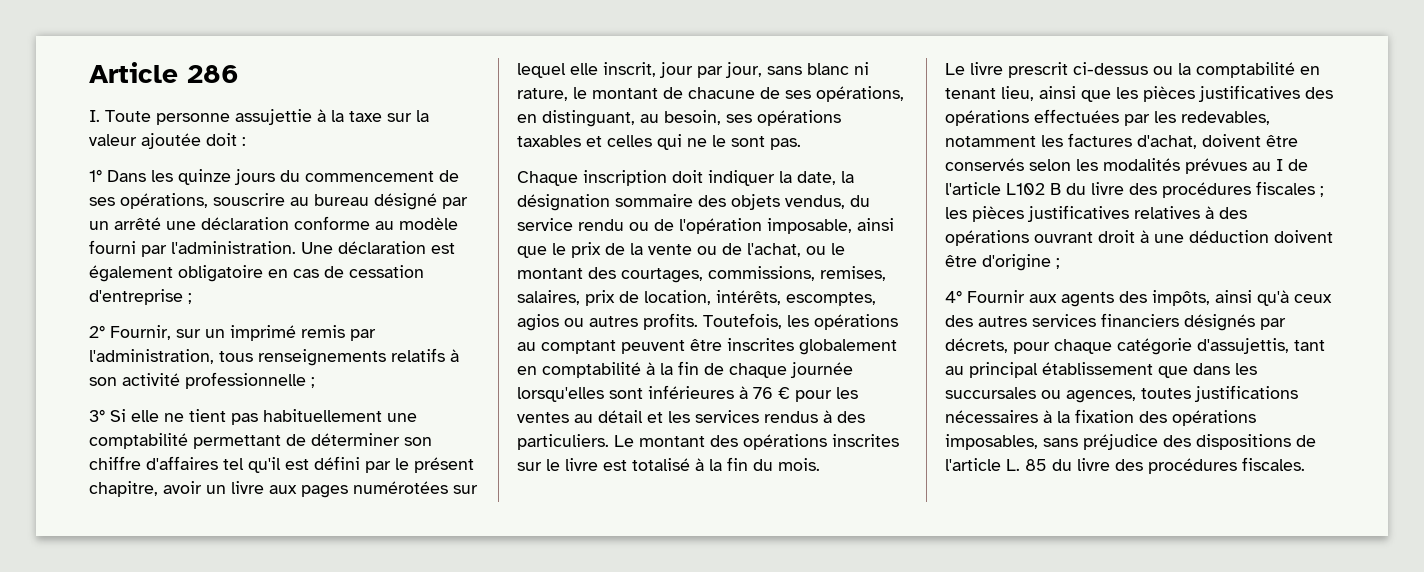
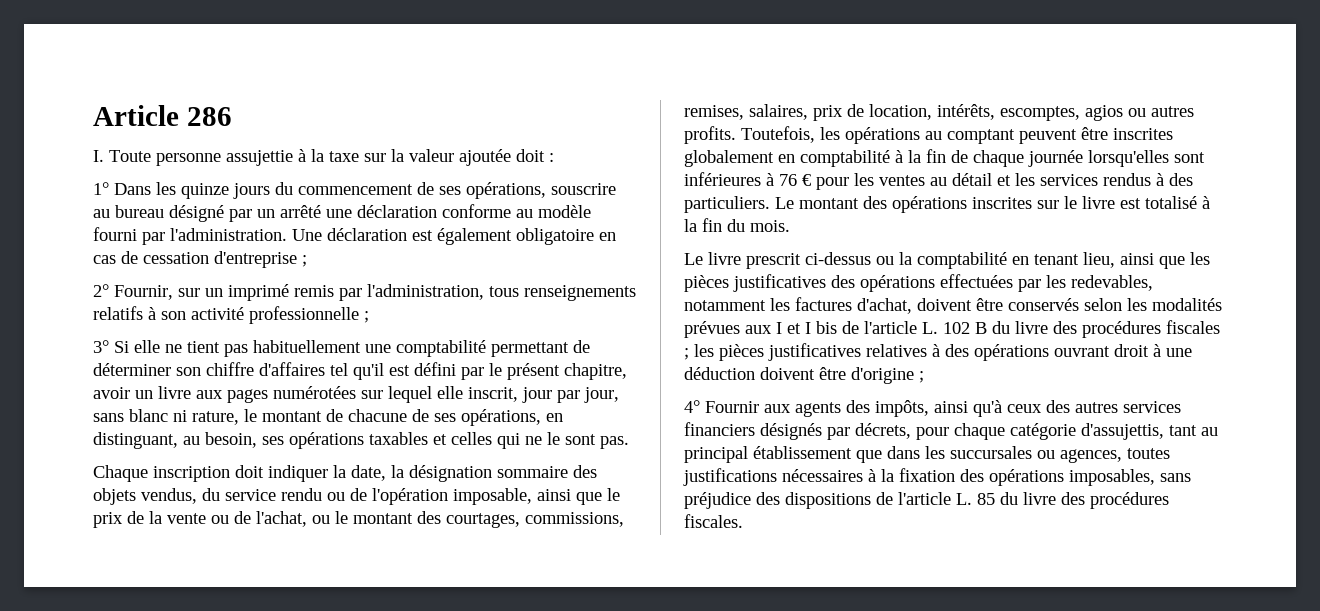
[1252,159,1308,171] [945,182,1045,195] au I de l'article L102 -> [745,321,970,334] aux I et I bis de l'article L. 102

